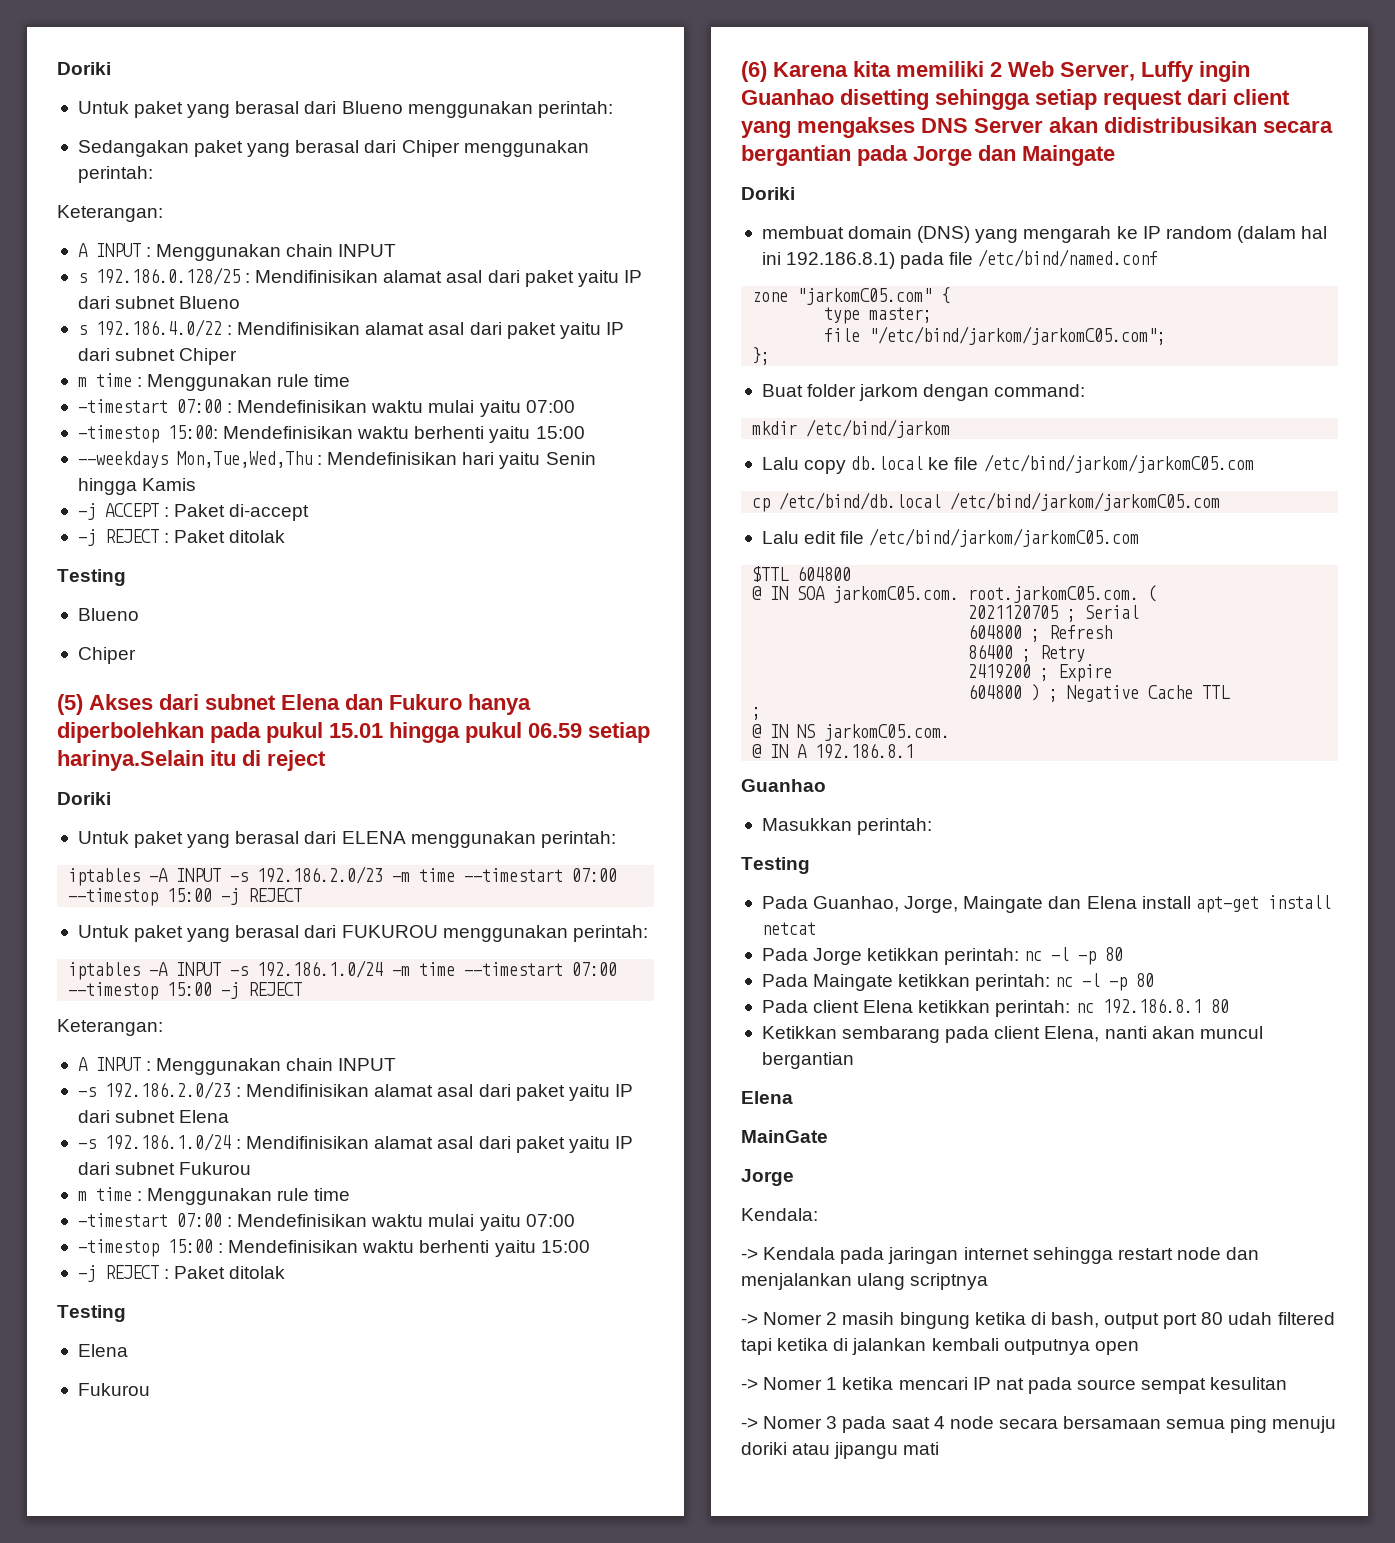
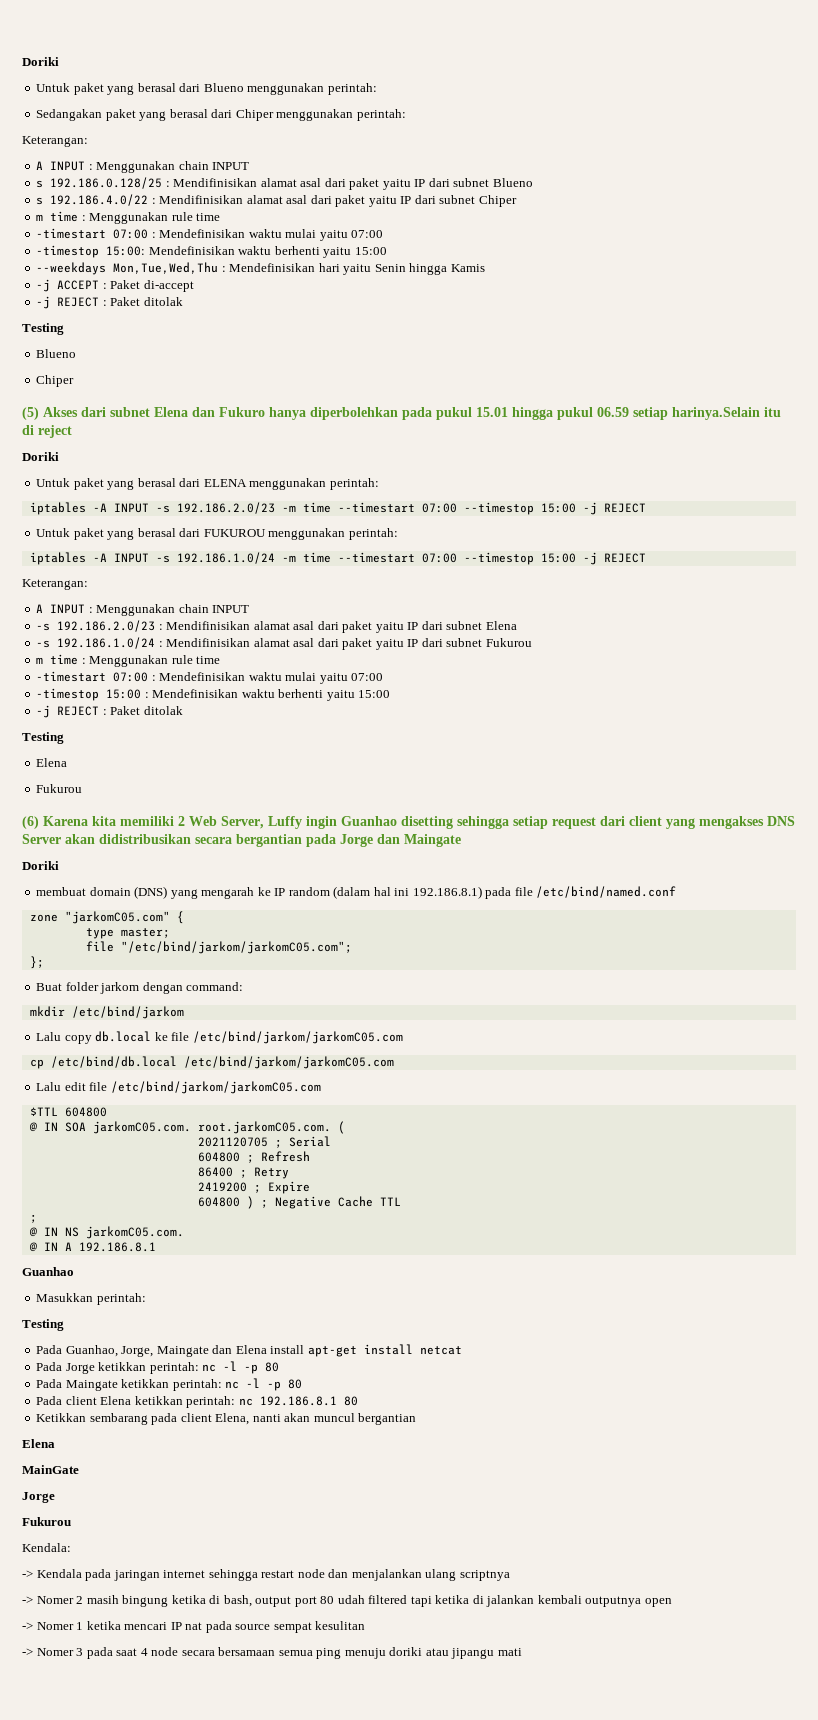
(794, 1177) none -> [22,1517,71,1526] // Fukurou

